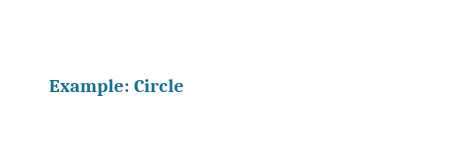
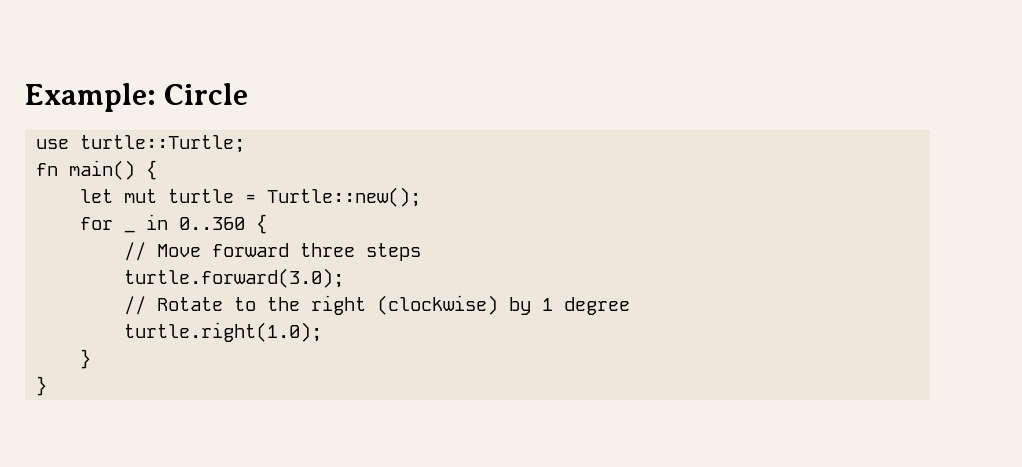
(185, 85) none -> [36,135,246,153] [36,160,158,180] [80,187,422,207] [80,217,114,230] [124,230,136,233] [146,214,268,234] [124,242,422,261] [124,268,345,288] [124,295,631,315] [124,322,323,342] [80,349,92,369] [36,376,48,396] // use turtle::Turtle; // fn main() { // let mut turtle = Turtle::new(); // for _ in 0..360 { // // Move forward three steps // turtle.forward(3.0); // // Rotate to the right (clockwise) by 1 degree // turtle.right(1.0); // } // }

